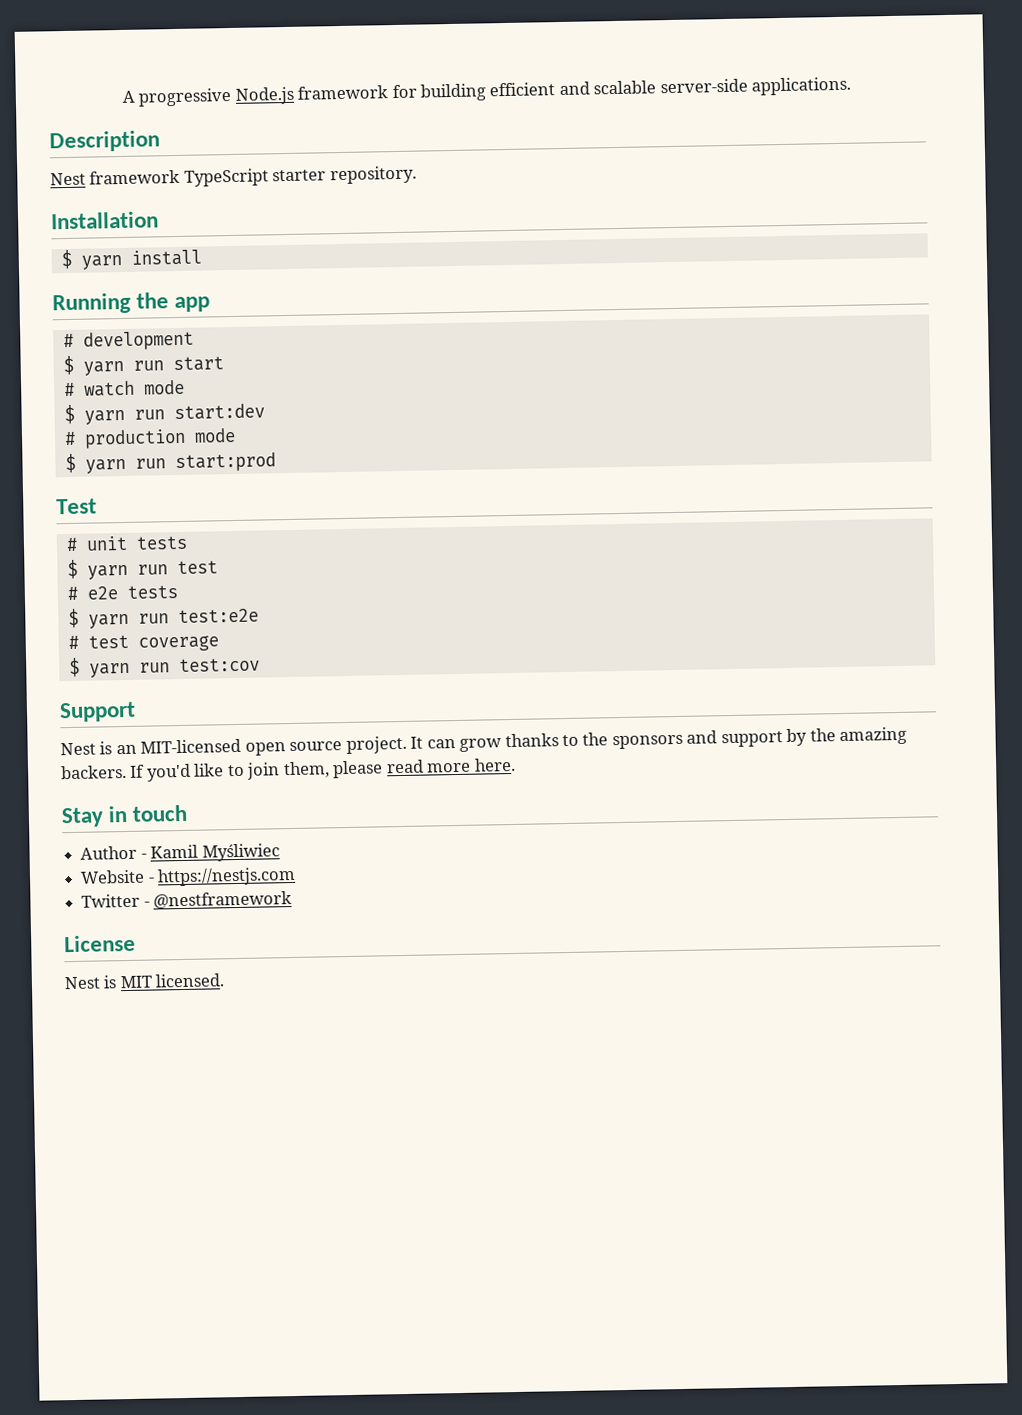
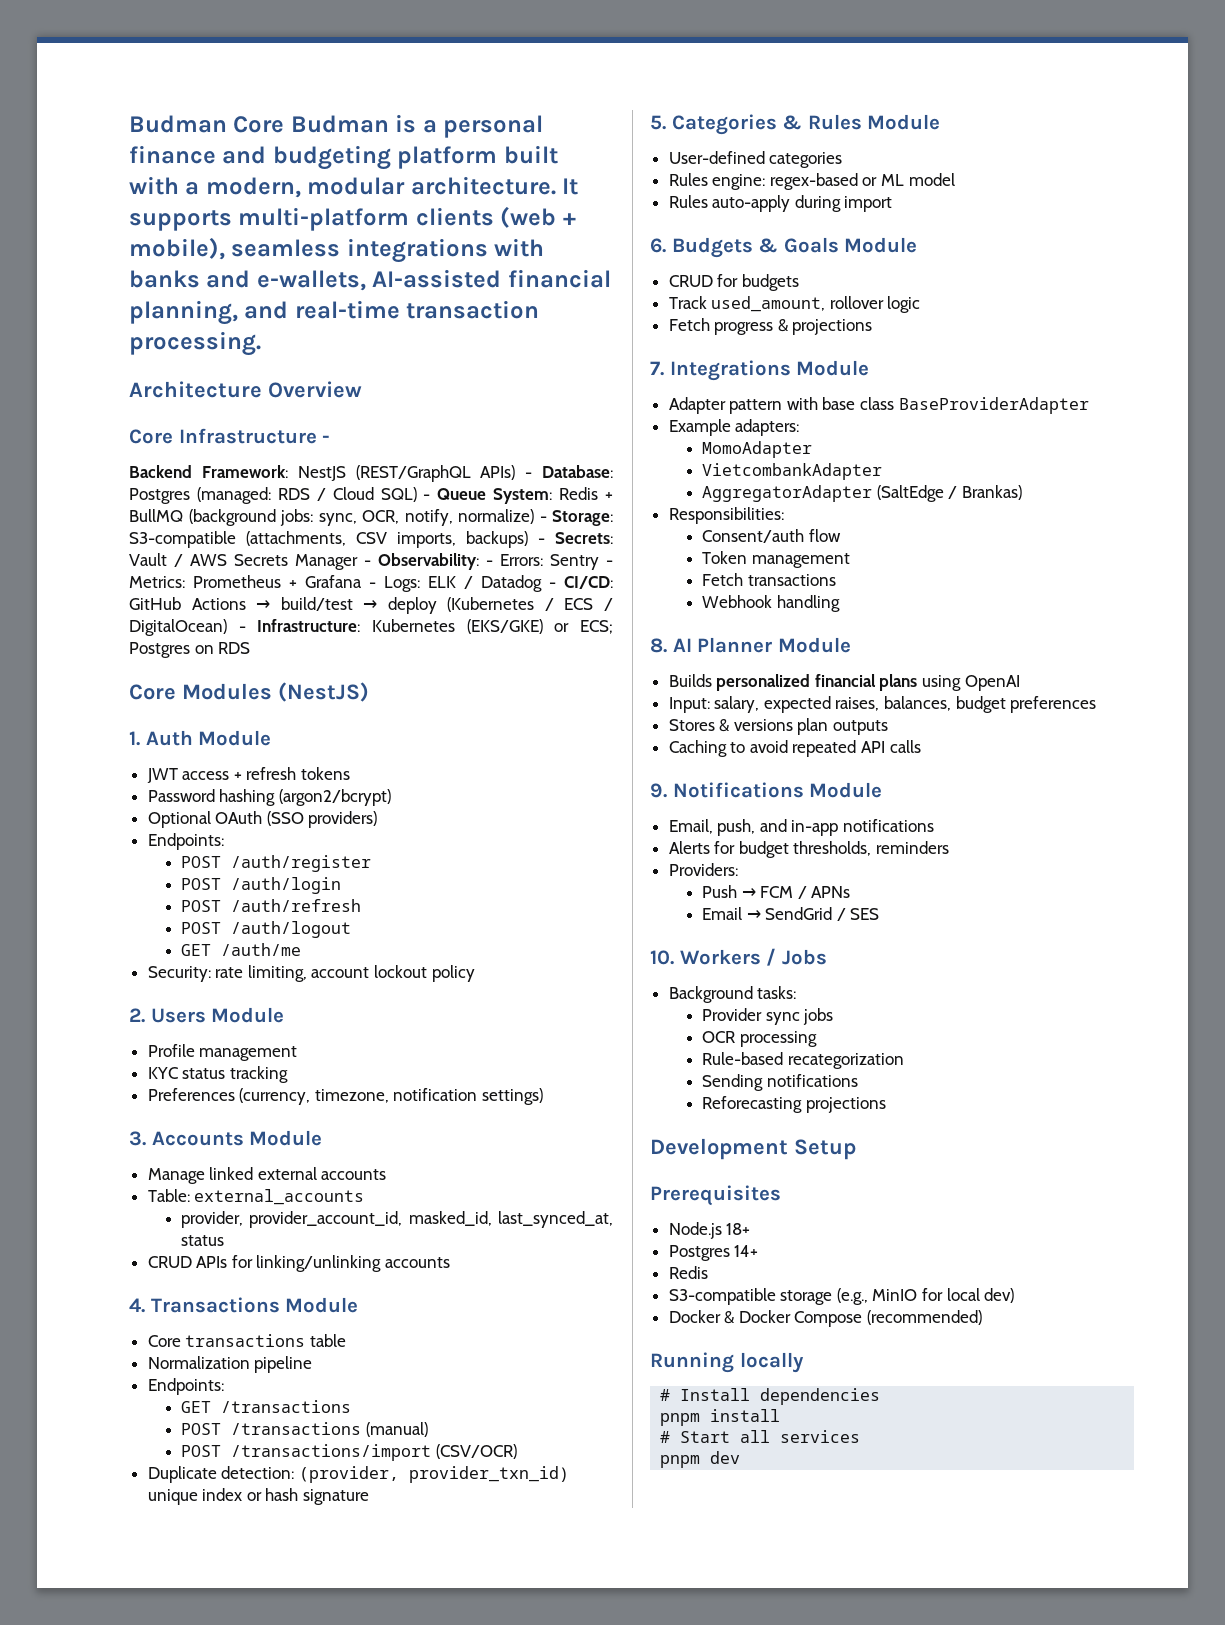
[121,76,852,107] [49,130,160,153] [50,165,417,187] [50,211,159,230] [60,249,202,270] [52,292,211,315] [62,330,194,351] [62,355,224,376] [63,379,185,397] [63,403,265,425] [63,427,236,449] [64,452,276,474] [56,498,97,515] [65,535,188,552] [66,559,218,580] [66,585,178,601] [67,608,259,629] [67,634,219,652] [68,657,260,678] [59,701,136,723] [60,726,908,756] [60,757,516,782] [61,804,189,828] [80,843,280,862] [80,866,297,887] [81,890,293,909] [64,934,136,953] [64,973,226,990] A progressive Node.js framework for building efficient and scalable server-side applications. // Description // Nest framework TypeScript starter repository. // Installation // $ yarn install // Running the app // # development // $ yarn run start // # watch mode // $ yarn run start:dev // # production mode // $ yarn run start:prod // Test // # unit tests // $ yarn run test // # e2e tests // $ yarn run test:e2e // # test coverage // $ yarn run test:cov // Support // Nest is an MIT-licensed open source project. It can grow thanks to the sponsors and support by the amazing backers. If you'd like to join them, please read more here. // Stay in touch // Author - Kamil Myśliwiec // Website - https://nestjs.com // Twitter - @nestframework // License // Nest is MIT licensed. -> [129,114,544,138] [129,145,558,170] [129,176,579,198] [129,206,576,231] [129,237,545,263] [129,269,611,291] [129,300,540,325] [129,331,261,356] [129,381,362,398] [129,428,331,444] [129,465,613,482] [129,487,613,504] [129,509,613,526] [129,531,613,548] [129,553,613,570] [129,575,613,592] [129,597,613,614] [129,619,613,636] [129,642,251,658] [129,682,369,702] [129,730,272,746] [146,767,351,783] [147,789,391,806] [147,811,378,828] [147,833,224,850] [180,855,371,872] [180,877,341,894] [180,899,361,912] [180,921,351,938] [180,943,301,956] [147,965,475,982] [129,1007,285,1023] [147,1044,298,1061] [147,1066,288,1083] [147,1088,544,1105] [129,1130,323,1146] [147,1167,387,1184] [147,1189,365,1205] [180,1211,613,1228] [180,1235,224,1246] [147,1255,451,1272] [129,1297,359,1313] [147,1334,346,1347] [147,1356,313,1373] [147,1378,224,1395] [180,1400,351,1413] [180,1422,428,1437] [180,1444,517,1461] [147,1466,569,1483] [147,1488,370,1505] [650,114,941,135] [668,151,843,168] [668,173,955,190] [668,195,893,212] [650,237,918,258] [668,274,799,291] [668,296,921,313] [668,318,873,335] [650,360,870,381] [668,397,1089,414] [668,419,800,436] [701,441,812,458] [701,463,882,480] [701,485,1022,502] [668,507,784,524] [701,529,841,543] [701,551,850,568] [701,573,836,586] [701,595,840,612] [650,637,851,653] [668,674,1020,691] [668,696,1097,713] [668,718,889,735] [668,740,921,757] [650,782,883,798] [668,819,935,836] [668,841,950,858] [668,863,738,876] [701,885,851,899] [701,907,880,921] [650,948,827,966] [668,986,797,1003] [701,1008,834,1025] [701,1031,817,1047] [701,1052,904,1069] [701,1074,858,1091] [701,1096,886,1113] [650,1138,856,1160] [650,1185,781,1206] [668,1222,751,1239] [668,1245,759,1261] [668,1266,708,1279] [668,1288,1015,1305] [668,1310,983,1327] [650,1352,804,1373] [660,1388,881,1405] [660,1409,781,1426] [660,1430,861,1443] [660,1451,741,1468] Budman Core Budman is a personal finance and budgeting platform built with a modern, modular architecture. It supports multi-platform clients (web + mobile), seamless integrations with banks and e-wallets, AI-assisted financial planning, and real-time transaction processing. // Architecture Overview // Core Infrastructure - // Backend Framework: NestJS (REST/GraphQL APIs) - Database: Postgres (managed: RDS / Cloud SQL) - Queue System: Redis + BullMQ (background jobs: sync, OCR, notify, normalize) - Storage: S3-compatible (attachments, CSV imports, backups) - Secrets: Vault / AWS Secrets Manager - Observability: - Errors: Sentry - Metrics: Prometheus + Grafana - Logs: ELK / Datadog - CI/CD: GitHub Actions → build/test → deploy (Kubernetes / ECS / DigitalOcean) - Infrastructure: Kubernetes (EKS/GKE) or ECS; Postgres on RDS // Core Modules (NestJS) // 1. Auth Module // JWT access + refresh tokens // Password hashing (argon2/bcrypt) // Optional OAuth (SSO providers) // Endpoints: // POST /auth/register // POST /auth/login // POST /auth/refresh // POST /auth/logout // GET /auth/me // Security: rate limiting, account lockout policy // 2. Users Module // Profile management // KYC status tracking // Preferences (currency, timezone, notification settings) // 3. Accounts Module // Manage linked external accounts // Table: external_accounts // provider, provider_account_id, masked_id, last_synced_at, status // CRUD APIs for linking/unlinking accounts // 4. Transactions Module // Core transactions table // Normalization pipeline // Endpoints: // GET /transactions // POST /transactions (manual) // POST /transactions/import (CSV/OCR) // Duplicate detection: (provider, provider_txn_id) unique index or hash signature // 5. Categories & Rules Module // User-defined categories // Rules engine: regex-based or ML model // Rules auto-apply during import // 6. Budgets & Goals Module // CRUD for budgets // Track used_amount, rollover logic // Fetch progress & projections // 7. Integrations Module // Adapter pattern with base class BaseProviderAdapter // Example adapters: // MomoAdapter // VietcombankAdapter // AggregatorAdapter (SaltEdge / Brankas) // Responsibilities: // Consent/auth flow // Token management // Fetch transactions // Webhook handling // 8. AI Planner Module // Builds personalized financial plans using OpenAI // Input: salary, expected raises, balances, budget preferences // Stores & versions plan outputs // Caching to avoid repeated API calls // 9. Notifications Module // Email, push, and in-app notifications // Alerts for budget thresholds, reminders // Providers: // Push → FCM / APNs // Email → SendGrid / SES // 10. Workers / Jobs // Background tasks: // Provider sync jobs // OCR processing // Rule-based recategorization // Sending notifications // Reforecasting projections // Development Setup // Prerequisites // Node.js 18+ // Postgres 14+ // Redis // S3-compatible storage (e.g., MinIO for local dev) // Docker & Docker Compose (recommended) // Running locally // # Install dependencies // pnpm install // # Start all services // pnpm dev

